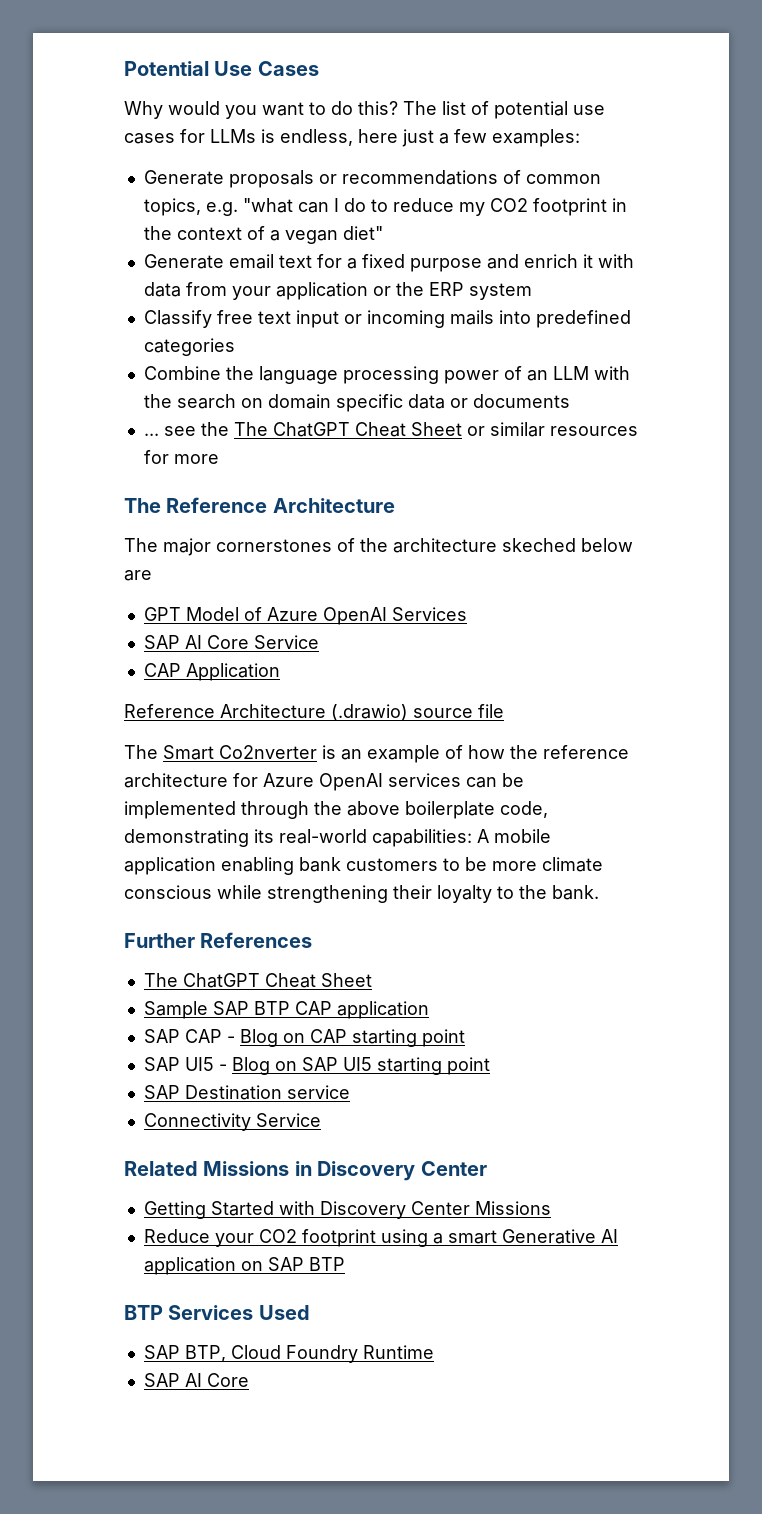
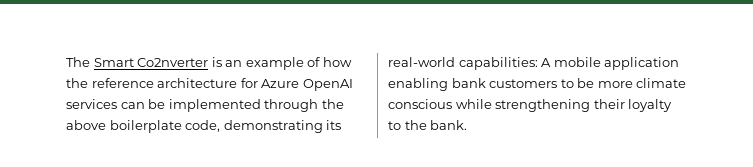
[124,61,319,76] [124,101,605,119] [124,129,580,147] [143,170,601,188] [143,198,627,216] [143,226,383,244] [143,254,634,272] [143,282,532,300] [143,310,631,328] [143,338,235,356] [143,366,630,384] [143,394,570,412] [143,422,638,437] [143,450,219,464] [124,497,395,513] [124,538,633,556] [124,570,152,581] [143,607,467,625] [143,635,319,649] [143,663,280,681] [124,704,504,721] Potential Use Cases // Why would you want to do this? The list of potential use cases for LLMs is endless, here just a few examples: // Generate proposals or recommendations of common topics, e.g. "what can I do to reduce my CO2 footprint in the context of a vegan diet" // Generate email text for a fixed purpose and enrich it with data from your application or the ERP system // Classify free text input or incoming mails into predefined categories // Combine the language processing power of an LLM with the search on domain specific data or documents // ... see the The ChatGPT Cheat Sheet or similar resources for more // The Reference Architecture // The major cornerstones of the architecture skeched below are // GPT Model of Azure OpenAI Services // SAP AI Core Service // CAP Application // Reference Architecture (.drawio) source file // -> (66, 62) none
[124,932,313,948] [143,973,372,988] [143,1001,429,1019] [143,1029,465,1047] [143,1057,490,1075] [143,1085,350,1100] [143,1113,321,1131] [124,1161,487,1181] [143,1201,551,1219] [143,1229,618,1247] [143,1257,345,1275] [124,1305,310,1320] [143,1345,434,1363] [143,1373,249,1387] // Further References // The ChatGPT Cheat Sheet // Sample SAP BTP CAP application // SAP CAP - Blog on CAP starting point // SAP UI5 - Blog on SAP UI5 starting point // SAP Destination service // Connectivity Service // Related Missions in Discovery Center // Getting Started with Discovery Center Missions // Reduce your CO2 footprint using a smart Generative AI application on SAP BTP // BTP Services Used // SAP BTP, Cloud Foundry Runtime // SAP AI Core -> (468, 125) none

